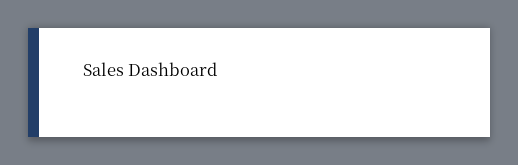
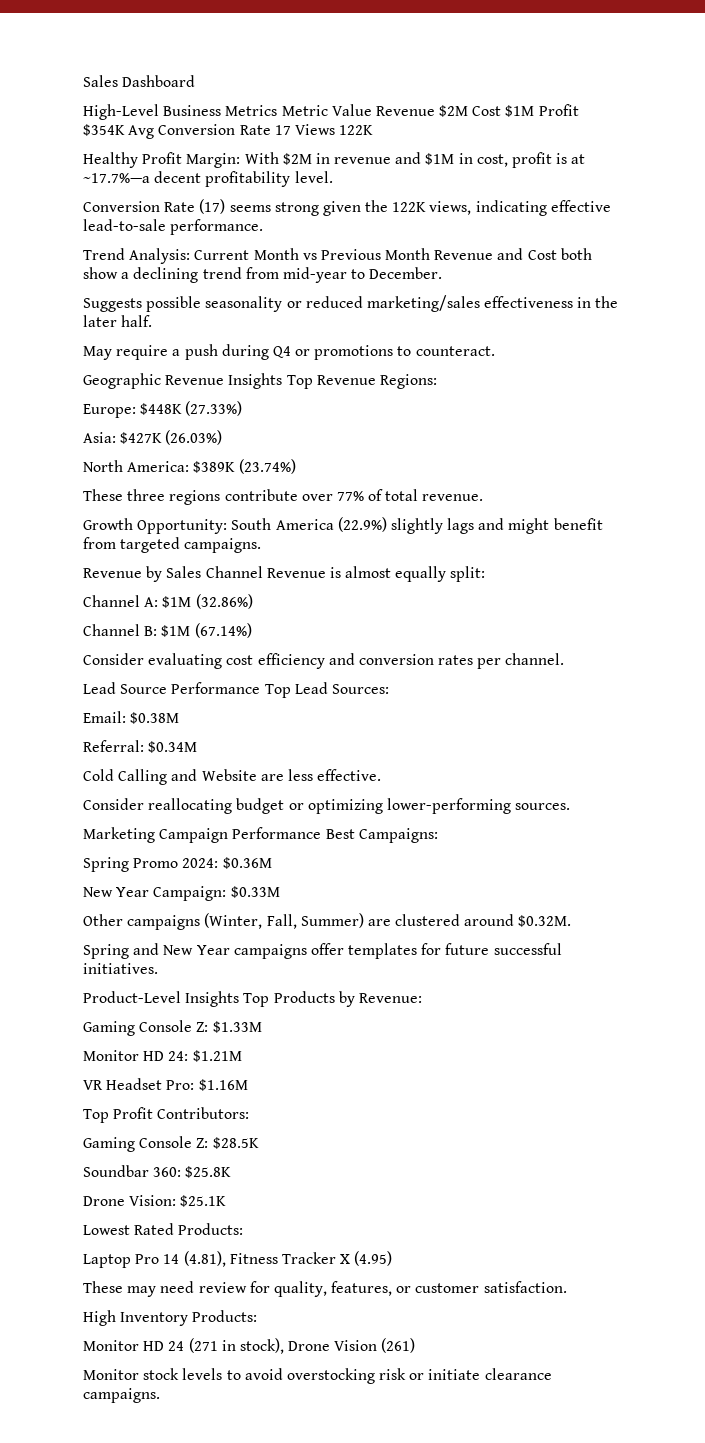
(218, 69) none -> [83,104,579,120] [83,124,374,139] [83,152,586,168] [83,171,333,187] [83,199,611,216] [83,219,264,235] [83,248,592,264] [83,267,443,283] [83,295,619,312] [83,315,153,327] [83,344,495,360] [83,373,437,389] [83,401,243,418] [83,430,223,445] [83,459,296,474] [83,489,484,505] [83,517,603,534] [83,537,262,553] [83,566,486,582] [83,594,253,609] [83,623,252,638] [83,653,565,669] [83,682,389,698] [83,711,180,724] [83,740,198,753] [83,769,382,785] [83,798,571,814] [83,827,438,843] [83,857,272,872] [83,886,280,901] [83,913,572,930] [83,943,562,959] [83,963,158,974] [83,991,422,1007] [83,1020,262,1036] [83,1050,242,1062] [83,1078,248,1091] [83,1107,250,1123] [83,1136,259,1152] [83,1165,232,1178] [83,1195,227,1207] [83,1223,244,1235] [83,1251,393,1268] [83,1281,567,1297] [83,1310,258,1326] [83,1338,416,1354] [83,1368,552,1384] [83,1388,160,1403] // High-Level Business Metrics Metric Value Revenue $2M Cost $1M Profit $354K Avg Conversion Rate 17 Views 122K // Healthy Profit Margin: With $2M in revenue and $1M in cost, profit is at ~17.7%—a decent profitability level. // Conversion Rate (17) seems strong given the 122K views, indicating effective lead-to-sale performance. // Trend Analysis: Current Month vs Previous Month Revenue and Cost both show a declining trend from mid-year to December. // Suggests possible seasonality or reduced marketing/sales effectiveness in the later half. // May require a push during Q4 or promotions to counteract. // Geographic Revenue Insights Top Revenue Regions: // Europe: $448K (27.33%) // Asia: $427K (26.03%) // North America: $389K (23.74%) // These three regions contribute over 77% of total revenue. // Growth Opportunity: South America (22.9%) slightly lags and might benefit from targeted campaigns. // Revenue by Sales Channel Revenue is almost equally split: // Channel A: $1M (32.86%) // Channel B: $1M (67.14%) // Consider evaluating cost efficiency and conversion rates per channel. // Lead Source Performance Top Lead Sources: // Email: $0.38M // Referral: $0.34M // Cold Calling and Website are less effective. // Consider reallocating budget or optimizing lower-performing sources. // Marketing Campaign Performance Best Campaigns: // Spring Promo 2024: $0.36M // New Year Campaign: $0.33M // Other campaigns (Winter, Fall, Summer) are clustered around $0.32M. // Spring and New Year campaigns offer templates for future successful initiatives. // Product-Level Insights Top Products by Revenue: // Gaming Console Z: $1.33M // Monitor HD 24: $1.21M // VR Headset Pro: $1.16M // Top Profit Contributors: // Gaming Console Z: $28.5K // Soundbar 360: $25.8K // Drone Vision: $25.1K // Lowest Rated Products: // Laptop Pro 14 (4.81), Fitness Tracker X (4.95) // These may need review for quality, features, or customer satisfaction. // High Inventory Products: // Monitor HD 24 (271 in stock), Drone Vision (261) // Monitor stock levels to avoid overstocking risk or initiate clearance campaigns.

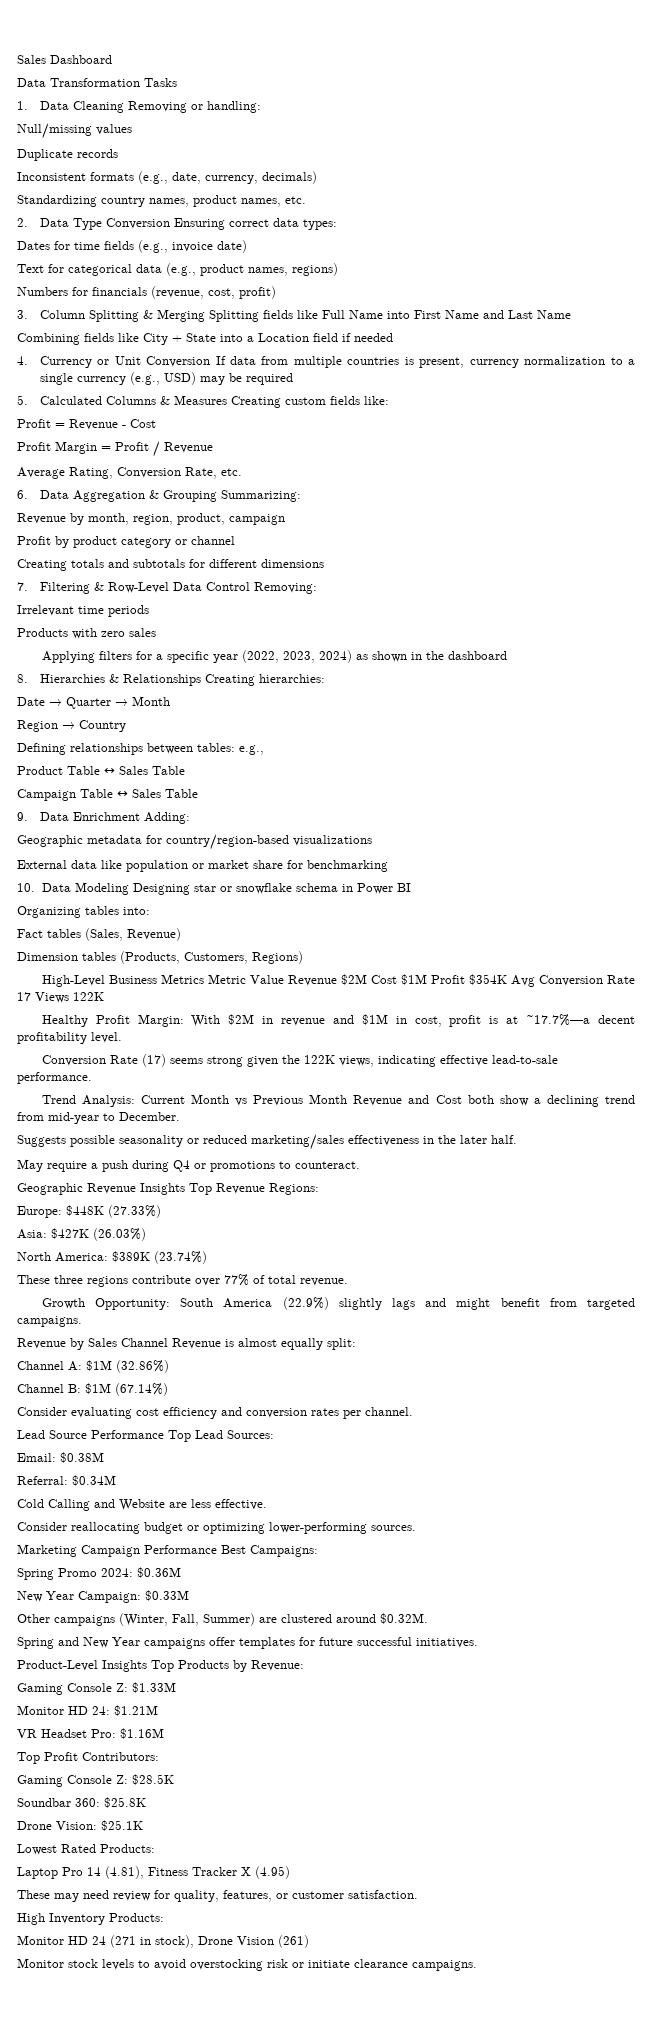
(196, 81) none -> [17,78,177,87] [17,101,261,113] [17,123,132,139] [17,149,118,161] [17,171,317,184] [17,195,306,207] [17,218,337,230] [17,240,247,253] [17,263,338,276] [17,286,276,299] [17,309,571,322] [17,333,393,345] [17,356,635,368] [39,372,293,385] [17,395,389,408] [17,419,156,430] [17,441,213,457] [17,467,242,479] [17,490,301,502] [17,513,285,525] [17,536,235,548] [17,559,324,571] [17,582,317,594] [17,605,149,617] [17,628,156,639] [41,650,507,663] [17,674,325,686] [17,696,170,709] [17,720,126,732] [17,743,264,755] [17,766,185,775] [17,789,198,801] [17,812,190,824] [17,834,372,850] [17,860,388,872] [17,882,411,895] [17,906,150,918] [17,928,181,941] [17,951,303,964] // Data Transformation Tasks // 1. Data Cleaning Removing or handling: // Null/missing values // Duplicate records // Inconsistent formats (e.g., date, currency, decimals) // Standardizing country names, product names, etc. // 2. Data Type Conversion Ensuring correct data types: // Dates for time fields (e.g., invoice date) // Text for categorical data (e.g., product names, regions) // Numbers for financials (revenue, cost, profit) // 3. Column Splitting & Merging Splitting fields like Full Name into First Name and Last Name // Combining fields like City + State into a Location field if needed // 4. Currency or Unit Conversion If data from multiple countries is present, currency normalization to a single currency (e.g., USD) may be required // 5. Calculated Columns & Measures Creating custom fields like: // Profit = Revenue - Cost // Profit Margin = Profit / Revenue // Average Rating, Conversion Rate, etc. // 6. Data Aggregation & Grouping Summarizing: // Revenue by month, region, product, campaign // Profit by product category or channel // Creating totals and subtotals for different dimensions // 7. Filtering & Row-Level Data Control Removing: // Irrelevant time periods // Products with zero sales // Applying filters for a specific year (2022, 2023, 2024) as shown in the dashboard // 8. Hierarchies & Relationships Creating hierarchies: // Date → Quarter → Month // Region → Country // Defining relationships between tables: e.g., // Product Table ↔ Sales Table // Campaign Table ↔ Sales Table // 9. Data Enrichment Adding: // Geographic metadata for country/region-based visualizations // External data like population or market share for benchmarking // 10. Data Modeling Designing star or snowflake schema in Power BI // Organizing tables into: // Fact tables (Sales, Revenue) // Dimension tables (Products, Customers, Regions)

